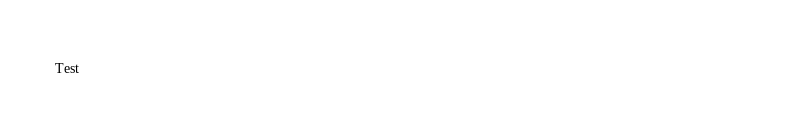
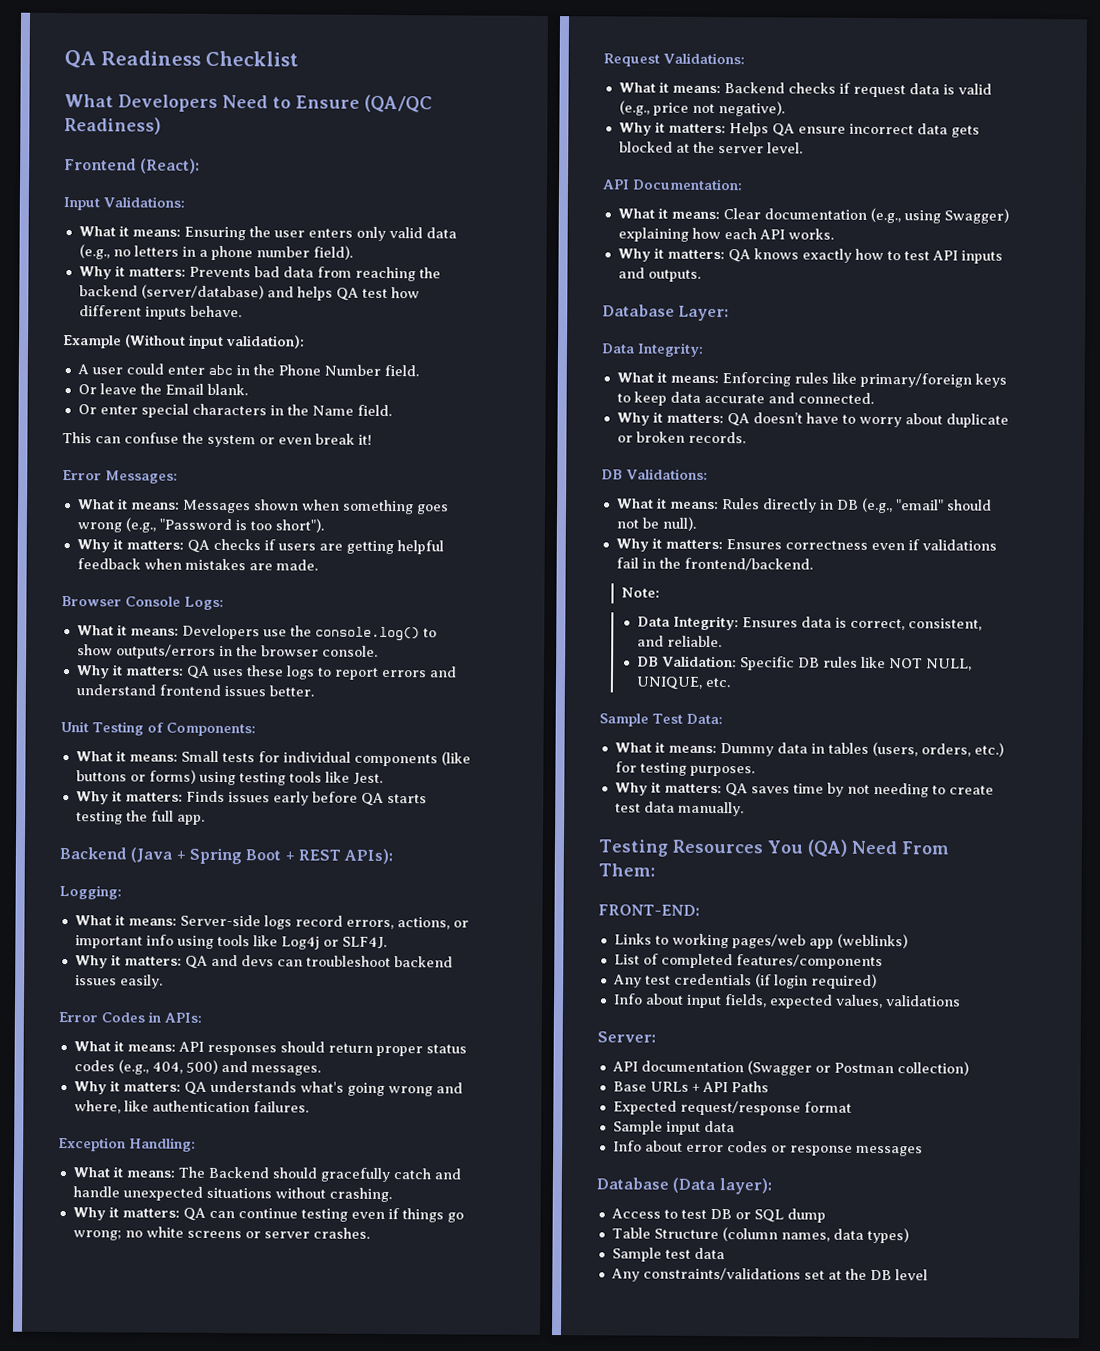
[55,63,79,73] Test -> [64,50,300,69] [64,94,432,113] [64,117,161,135] [64,158,201,174] [63,196,185,211] [78,225,457,241] [78,244,353,261] [78,265,441,282] [78,284,420,301] [78,305,242,320] [62,334,305,349] [76,363,419,377] [77,383,248,396] [77,403,392,418] [62,432,372,448] [62,470,178,484] [77,498,449,515] [76,517,324,533] [76,538,444,555] [76,558,318,571] [61,596,224,611] [76,624,437,642] [76,644,378,659] [75,664,457,680] [75,684,314,697] [60,721,256,737] [75,750,471,767] [75,769,383,786] [75,790,427,806] [75,810,205,825] [59,847,394,865] [59,885,122,900] [74,914,469,930] [74,934,387,950] [74,954,453,969] [74,974,163,989] [58,1011,202,1023] [73,1040,467,1057] [73,1059,321,1076] [73,1080,463,1097] [73,1100,309,1114] [58,1137,196,1152] [72,1166,461,1183] [72,1186,392,1203] [72,1206,464,1223] [72,1226,370,1241] [603,52,745,67] [618,81,992,98] [618,100,785,117] [618,121,980,138] [618,141,803,154] [602,178,743,191] [617,207,1009,224] [617,227,834,242] [617,247,1003,264] [617,267,701,282] [602,304,730,322] [601,342,704,357] [616,371,1007,388] [616,391,874,406] [616,411,1009,428] [616,431,746,444] [601,468,708,480] [616,497,992,514] [615,516,696,531] [615,537,997,552] [615,557,813,571] [621,587,661,598] [637,615,983,631] [637,635,723,648] [637,655,973,671] [636,676,731,690] [599,713,723,727] [614,741,1004,757] [614,761,755,777] [614,781,994,798] [614,801,744,817] [598,839,949,857] [598,863,655,877] [598,904,700,916] [613,933,908,949] [613,953,883,970] [612,973,877,989] [612,993,961,1009] [597,1031,656,1043] [611,1060,969,1076] [612,1081,769,1093] [612,1100,852,1116] [612,1120,735,1135] [612,1140,923,1157] [596,1177,772,1195] [610,1208,826,1223] [611,1227,909,1244] [611,1247,725,1262] [610,1267,928,1282] QA Readiness Checklist // What Developers Need to Ensure (QA/QC Readiness) // Frontend (React): // Input Validations: // What it means: Ensuring the user enters only valid data (e.g., no letters in a phone number field). // Why it matters: Prevents bad data from reaching the backend (server/database) and helps QA test how different inputs behave. // Example (Without input validation): // A user could enter abc in the Phone Number field. // Or leave the Email blank. // Or enter special characters in the Name field. // This can confuse the system or even break it! // Error Messages: // What it means: Messages shown when something goes wrong (e.g., "Password is too short"). // Why it matters: QA checks if users are getting helpful feedback when mistakes are made. // Browser Console Logs: // What it means: Developers use the console.log() to show outputs/errors in the browser console. // Why it matters: QA uses these logs to report errors and understand frontend issues better. // Unit Testing of Components: // What it means: Small tests for individual components (like buttons or forms) using testing tools like Jest. // Why it matters: Finds issues early before QA starts testing the full app. // Backend (Java + Spring Boot + REST APIs): // Logging: // What it means: Server-side logs record errors, actions, or important info using tools like Log4j or SLF4J. // Why it matters: QA and devs can troubleshoot backend issues easily. // Error Codes in APIs: // What it means: API responses should return proper status codes (e.g., 404, 500) and messages. // Why it matters: QA understands what's going wrong and where, like authentication failures. // Exception Handling: // What it means: The Backend should gracefully catch and handle unexpected situations without crashing. // Why it matters: QA can continue testing even if things go wrong; no white screens or server crashes. // Request Validations: // What it means: Backend checks if request data is valid (e.g., price not negative). // Why it matters: Helps QA ensure incorrect data gets blocked at the server level. // API Documentation: // What it means: Clear documentation (e.g., using Swagger) explaining how each API works. // Why it matters: QA knows exactly how to test API inputs and outputs. // Database Layer: // Data Integrity: // What it means: Enforcing rules like primary/foreign keys to keep data accurate and connected. // Why it matters: QA doesn’t have to worry about duplicate or broken records. // DB Validations: // What it means: Rules directly in DB (e.g., "email" should not be null). // Why it matters: Ensures correctness even if validations fail in the frontend/backend. // Note: // Data Integrity: Ensures data is correct, consistent, and reliable. // DB Validation: Specific DB rules like NOT NULL, UNIQUE, etc. // Sample Test Data: // What it means: Dummy data in tables (users, orders, etc.) for testing purposes. // Why it matters: QA saves time by not needing to create test data manually. // Testing Resources You (QA) Need From Them: // FRONT-END: // Links to working pages/web app (weblinks) // List of completed features/components // Any test credentials (if login required) // Info about input fields, expected values, validations // Server: // API documentation (Swagger or Postman collection) // Base URLs + API Paths // Expected request/response format // Sample input data // Info about error codes or response messages // Database (Data layer): // Access to test DB or SQL dump // Table Structure (column names, data types) // Sample test data // Any constraints/validations set at the DB level

